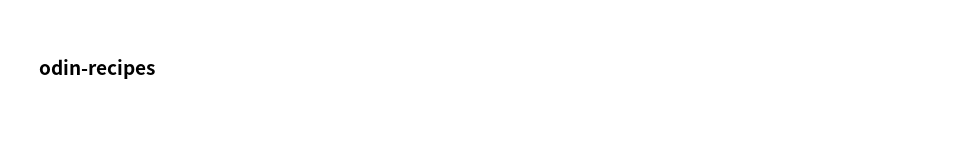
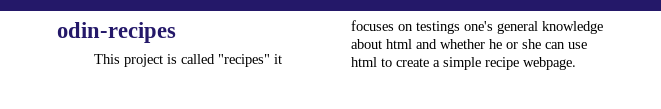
(155, 69) none -> [93,54,282,67] [351,20,603,34] [351,39,587,49] [351,57,576,70] // This project is called "recipes" it focuses on testings one's general knowledge about html and whether he or she can use html to create a simple recipe webpage.

